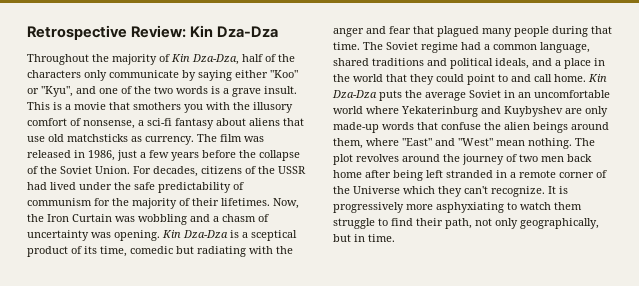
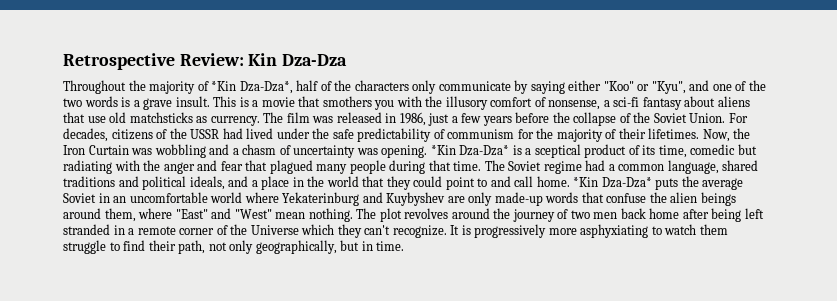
[171,54,239,65] Kin Dza-Dza, -> [211,81,293,94] *Kin Dza-Dza*,
[162,230,228,238] Kin Dza-Dza -> [430,145,510,156] *Kin Dza-Dza*
[588,74,607,82] [332,90,377,98] Kin Dza-Dza -> [573,177,652,188] *Kin Dza-Dza*

